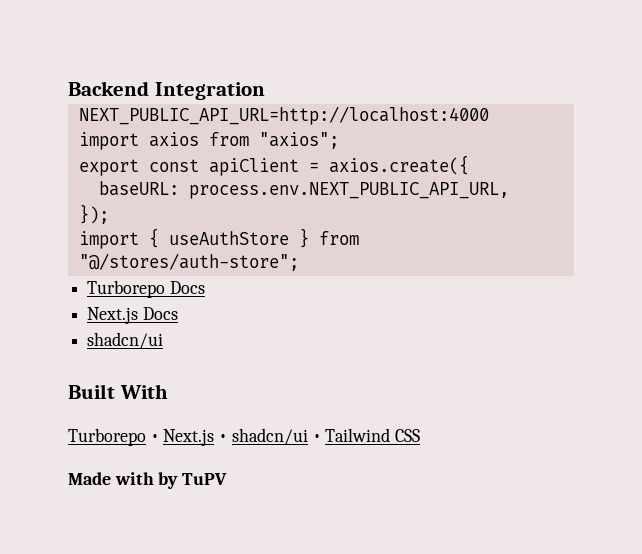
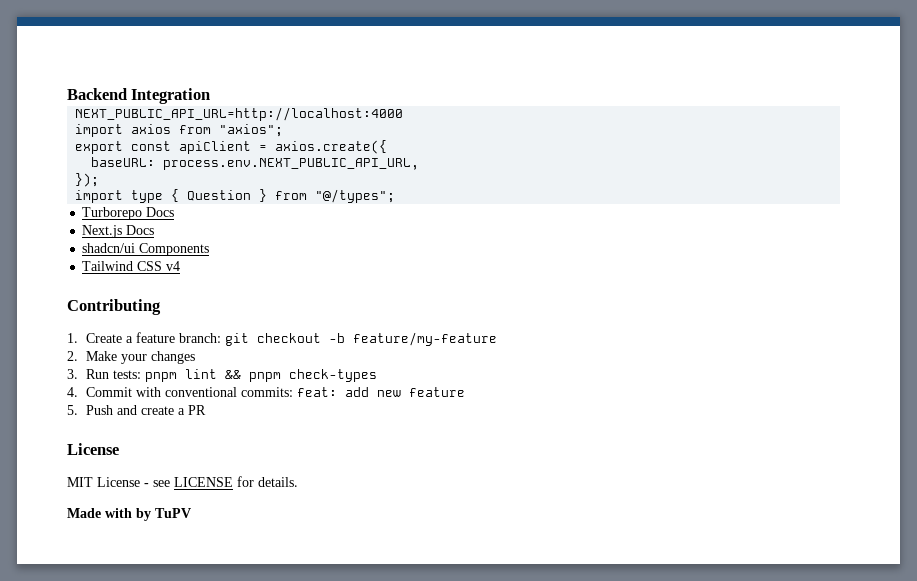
[148,228,289,248] { useAuthStore -> [131,189,252,203] type { Question
[78,253,299,271] "@/stores/auth-store"; -> [315,189,396,203] "@/types";
[68,384,168,399] [68,428,421,446] // Built With // Turborepo • Next.js • shadcn/ui • Tailwind CSS -> [139,243,210,256] [82,261,181,271] [67,299,161,315] [67,332,498,346] [67,351,196,364] [67,369,378,382] [67,387,466,397] [67,405,207,415] [67,443,119,455] [67,476,298,487] Components // Tailwind CSS v4 // Contributing // 1. Create a feature branch: git checkout -b feature/my-feature // 2. Make your changes // 3. Run tests: pnpm lint && pnpm check-types // 4. Commit with conventional commits: feat: add new feature // 5. Push and create a PR // License // MIT License - see LICENSE for details.

